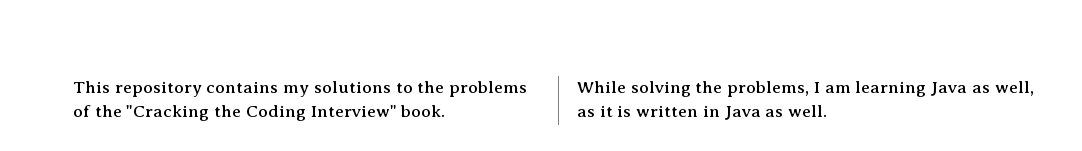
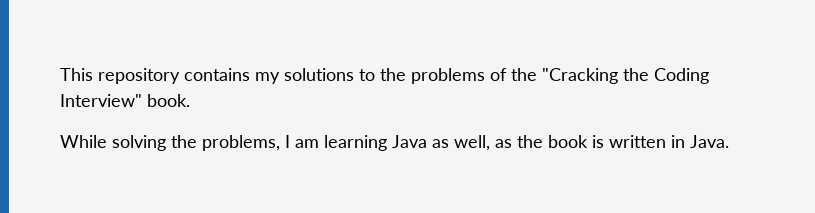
[599,105,613,117] it -> [517,135,588,148] the book
[724,105,828,120] Java as well. -> [690,135,729,148] Java.

